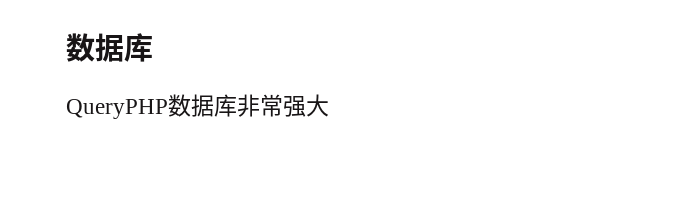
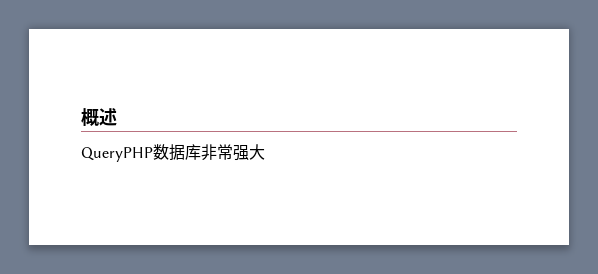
[66,33,153,62] 数据库 -> [81,108,117,126] 概述

